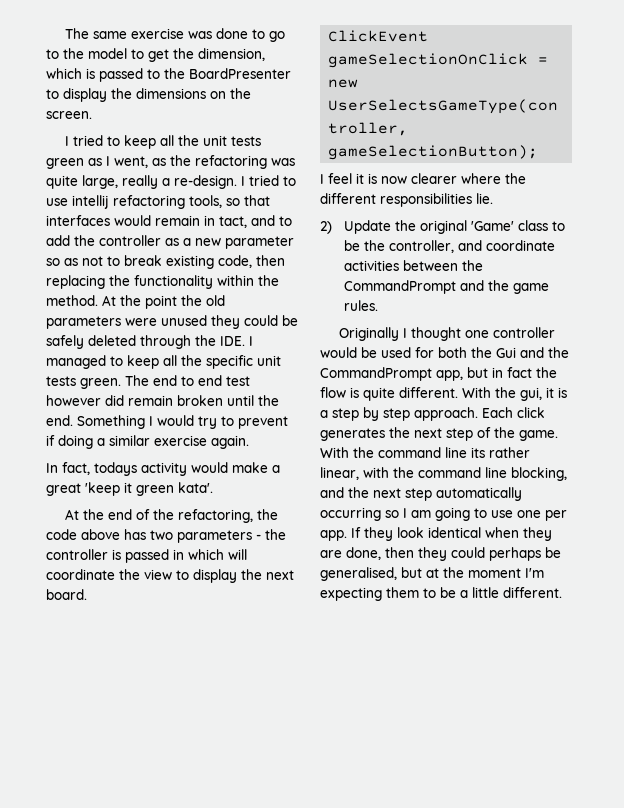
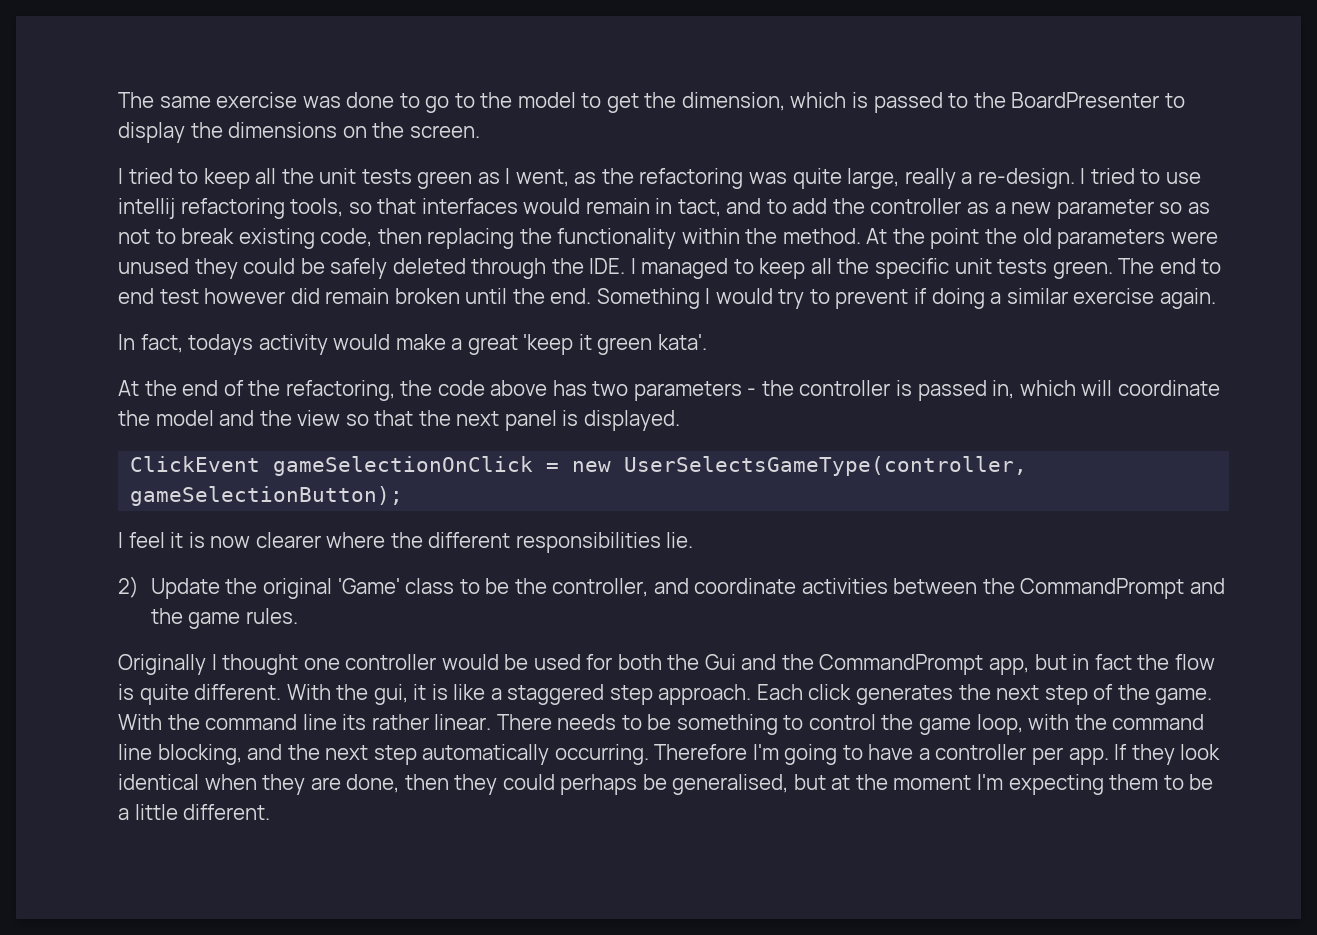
[173,549,184,560] in -> [992,380,1015,399] in,
[144,569,294,583] [46,589,87,600] view to display the next board. -> [155,410,680,431] model and the view so that the next panel is displayed.
[320,407,379,421] a step by -> [453,684,605,705] like a staggered
[320,467,359,480] linear, -> [434,714,1023,735] linear. There needs to be something to control the game loop,
[320,507,541,521] occurring so I am going to use one -> [554,744,1027,765] occurring. Therefore I'm going to have a controller

